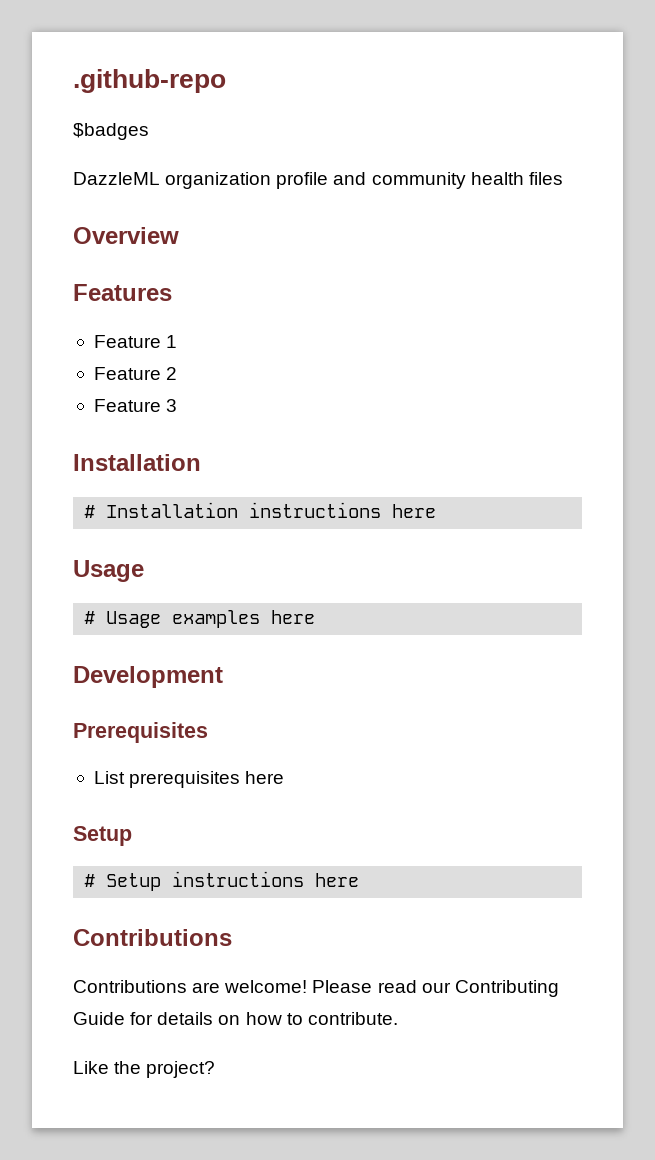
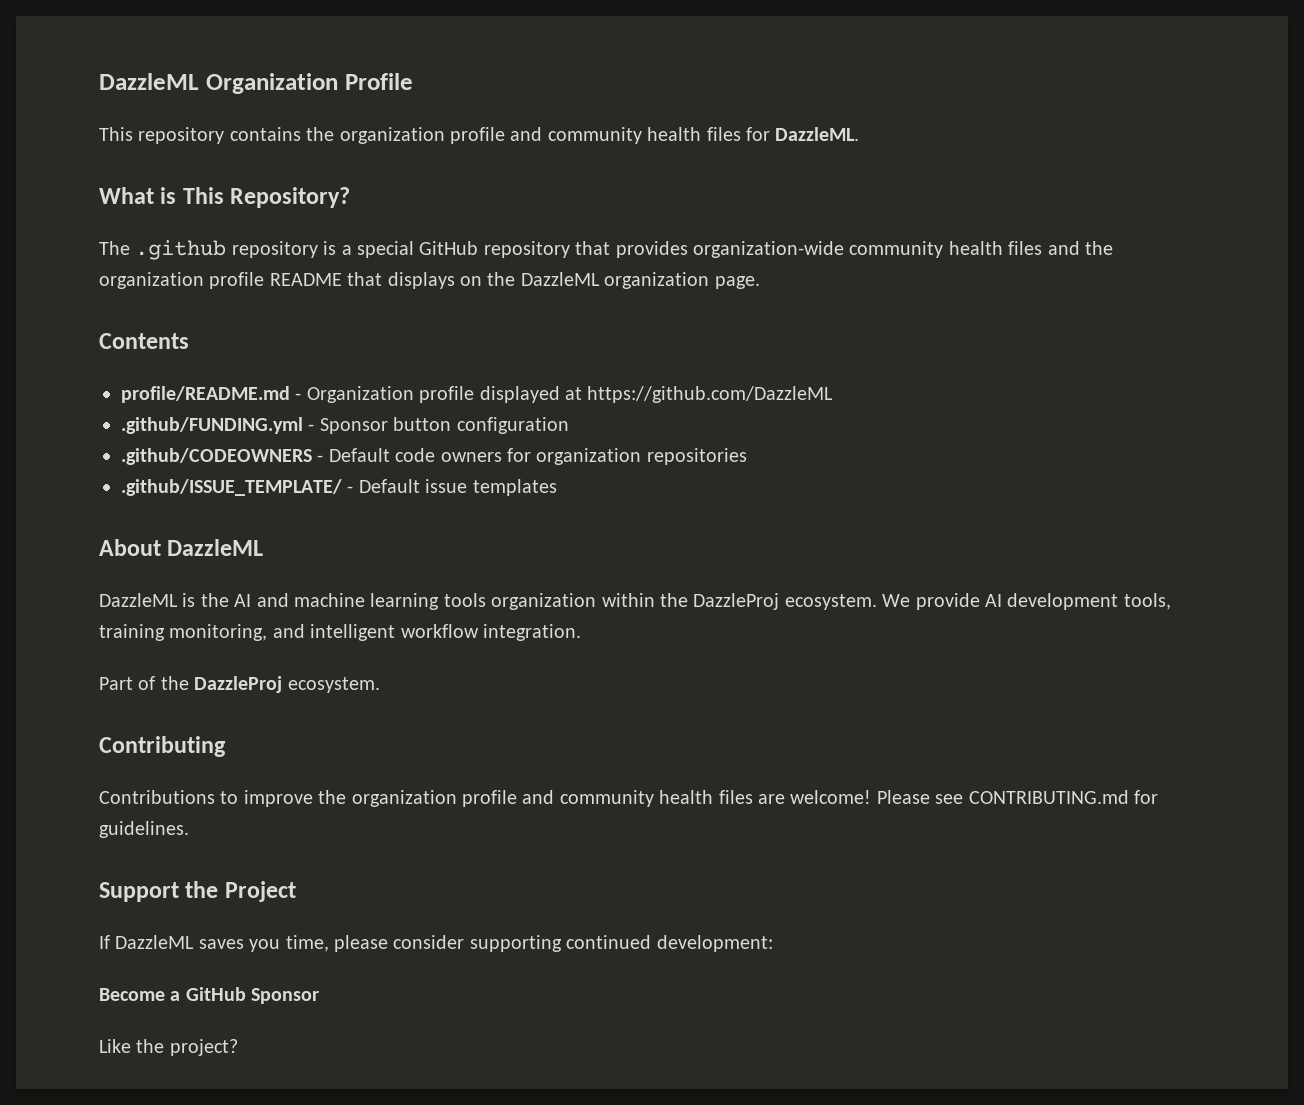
[73,69,226,93] [73,123,149,140] [73,172,563,189] [73,227,179,244] [73,284,172,301] [93,335,178,348] [93,367,178,380] [93,399,178,412] [73,454,201,471] [84,502,437,518] [73,560,144,582] [84,610,316,628] [73,666,223,688] [73,722,208,743] [93,771,285,788] [73,826,132,846] [84,871,360,891] [73,929,232,946] [73,980,559,997] [73,1012,398,1025] .github-repo // $badges // DazzleML organization profile and community health files // Overview // Features // Feature 1 // Feature 2 // Feature 3 // Installation // # Installation instructions here // Usage // # Usage examples here // Development // Prerequisites // List prerequisites here // Setup // # Setup instructions here // Contributions // Contributions are welcome! Please read our Contributing Guide for details on how to contribute. -> [99,73,413,94] [99,127,860,144] [99,187,351,208] [99,240,1113,260] [99,272,760,289] [99,333,189,349] [121,386,834,403] [121,417,569,434] [121,448,747,465] [121,479,557,496] [99,539,264,556] [99,593,1171,610] [99,624,581,641] [99,676,380,693] [99,736,226,757] [99,790,1158,807] [99,821,189,838] [99,881,296,902] [99,935,773,952] [99,987,320,1004] DazzleML Organization Profile // This repository contains the organization profile and community health files for DazzleML. // What is This Repository? // The .github repository is a special GitHub repository that provides organization-wide community health files and the organization profile README that displays on the DazzleML organization page. // Contents // profile/README.md - Organization profile displayed at https://github.com/DazzleML // .github/FUNDING.yml - Sponsor button configuration // .github/CODEOWNERS - Default code owners for organization repositories // .github/ISSUE_TEMPLATE/ - Default issue templates // About DazzleML // DazzleML is the AI and machine learning tools organization within the DazzleProj ecosystem. We provide AI development tools, training monitoring, and intelligent workflow integration. // Part of the DazzleProj ecosystem. // Contributing // Contributions to improve the organization profile and community health files are welcome! Please see CONTRIBUTING.md for guidelines. // Support the Project // If DazzleML saves you time, please consider supporting continued development: // Become a GitHub Sponsor

